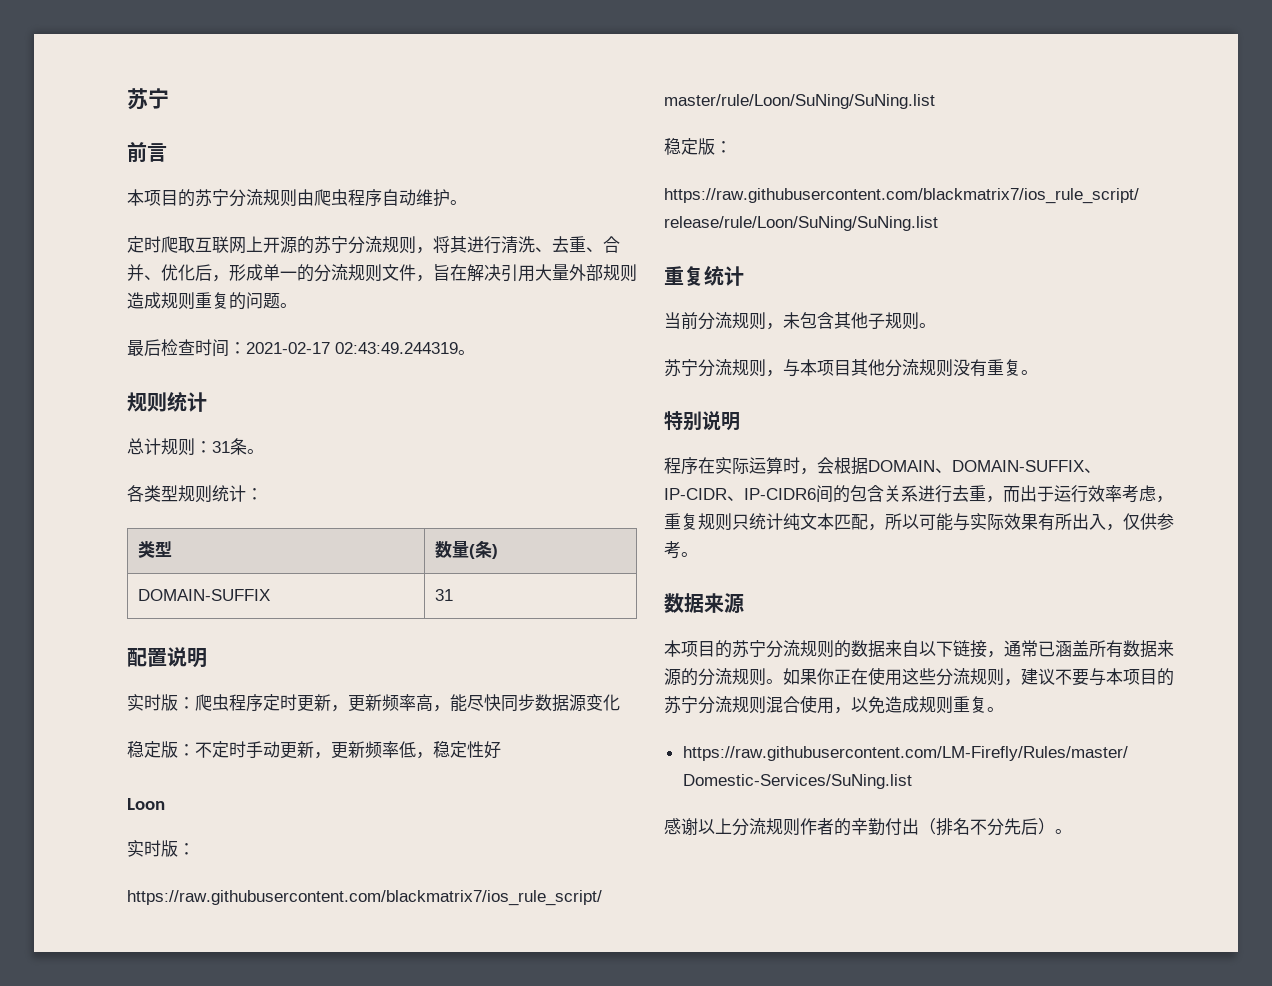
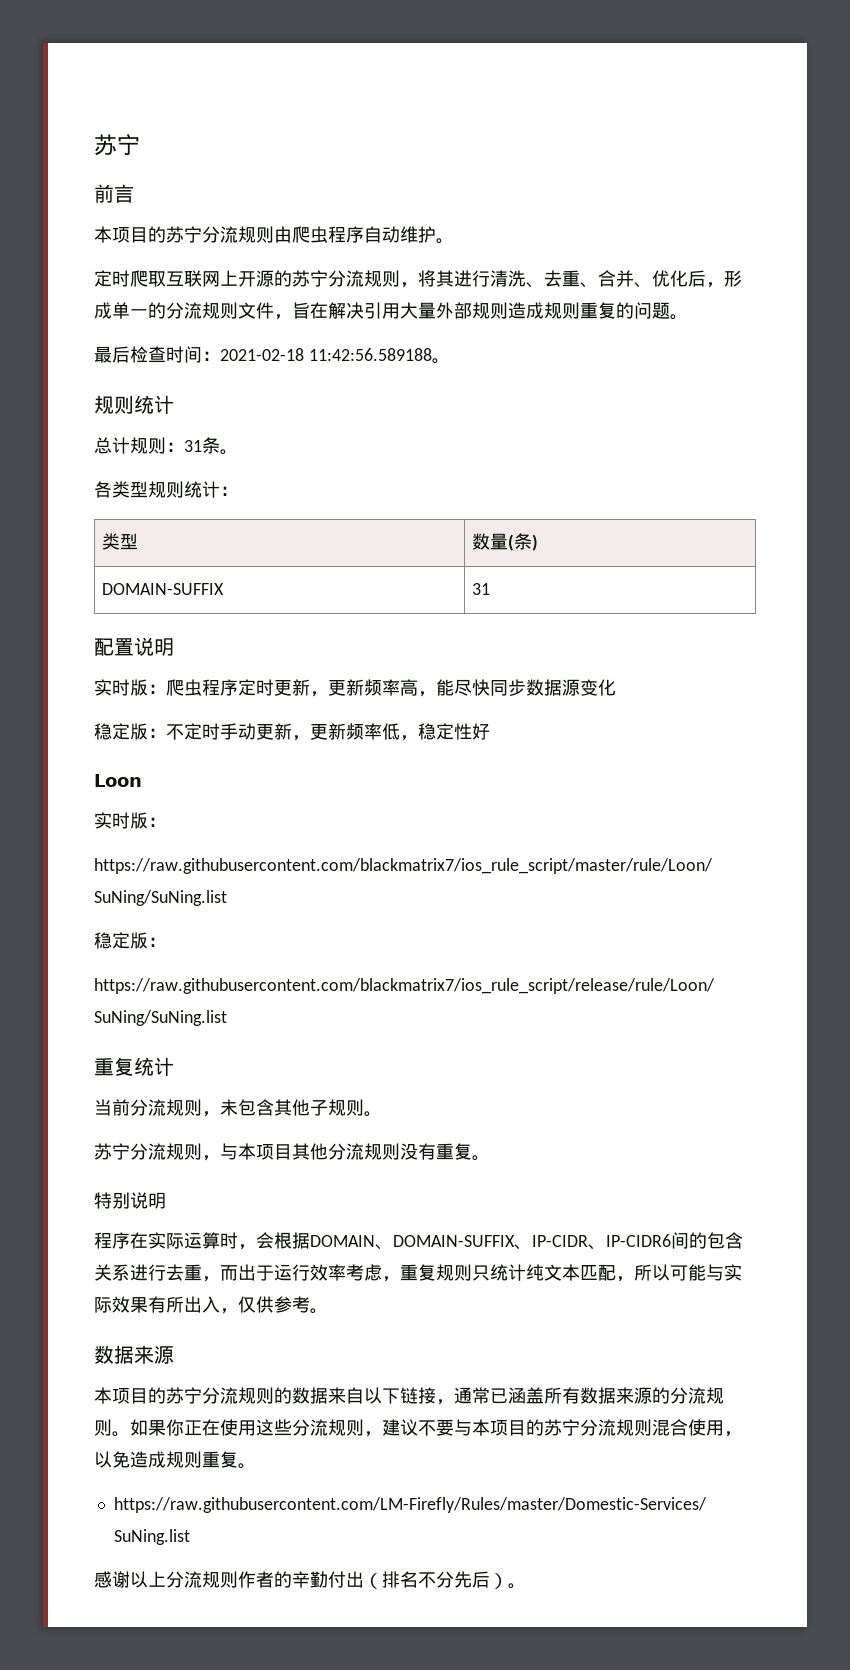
[246,342,458,354] 2021-02-17 02:43:49.244319 -> [220,348,432,361] 2021-02-18 11:42:56.589188

